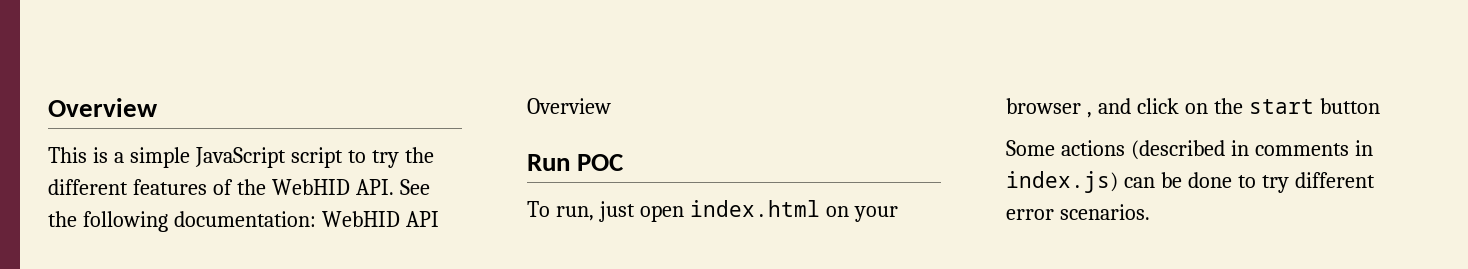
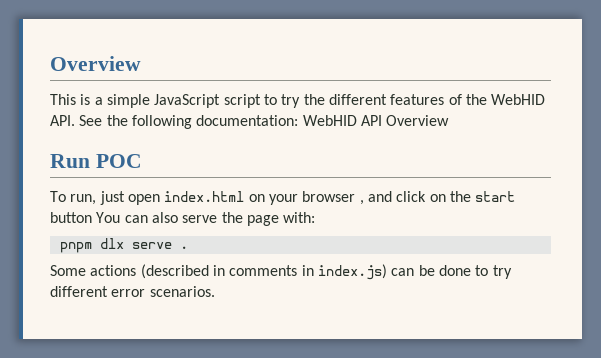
(1380, 106) none -> [96,212,316,226] [59,238,188,253] You can also serve the page with: // pnpm dlx serve .

